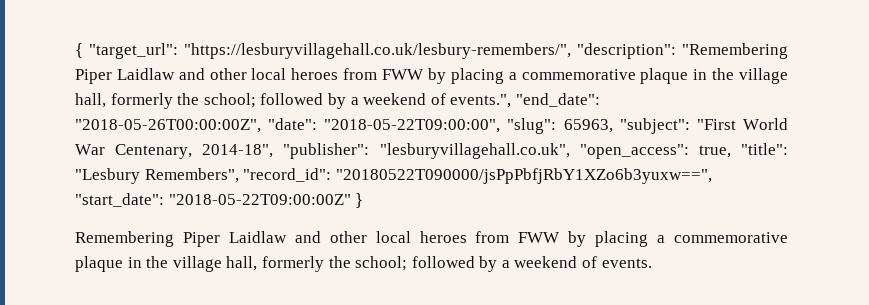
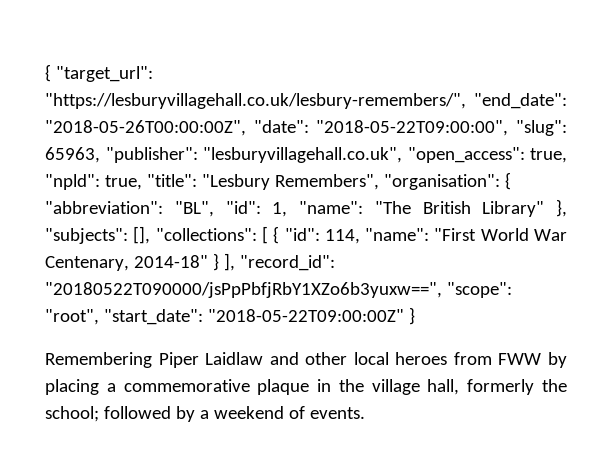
[577,43,788,59] [75,68,789,84] [75,93,512,109] "description": "Remembering Piper Laidlaw and other local heroes from FWW by placing a commemorative plaque in the village hall, formerly the school; followed by a weekend of events.", -> (466, 101) none
[619,118,788,134] [75,143,788,159] [75,168,712,184] "subject": "First World War Centenary, 2014-18", "publisher": "lesburyvillagehall.co.uk", "open_access": true, "title": "Lesbury Remembers", "record_id": "20180522T090000/jsPpPbfjRbY1XZo6b3yuxw==", -> [105,147,567,163] [45,172,511,190] [45,199,567,217] [45,226,567,244] [45,253,335,271] [45,282,512,298] [45,309,99,325] "publisher": "lesburyvillagehall.co.uk", "open_access": true, "npld": true, "title": "Lesbury Remembers", "organisation": { "abbreviation": "BL", "id": 1, "name": "The British Library" }, "subjects": [], "collections": [ { "id": 114, "name": "First World War Centenary, 2014-18" } ], "record_id": "20180522T090000/jsPpPbfjRbY1XZo6b3yuxw==", "scope": "root",

